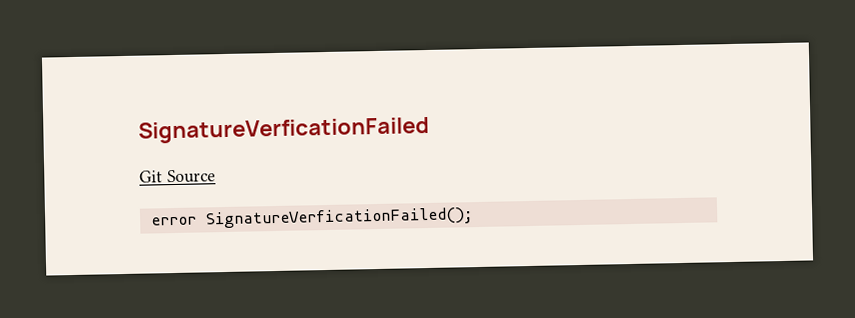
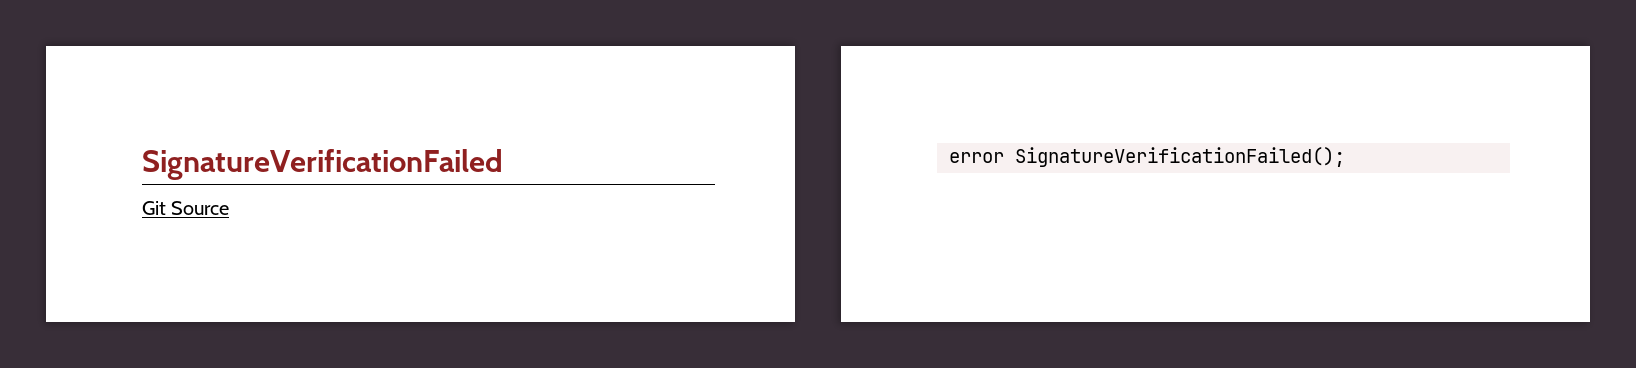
[138,116,430,144] SignatureVerficationFailed -> [142,149,503,180] SignatureVerificationFailed
[204,207,474,229] SignatureVerficationFailed(); -> [1015,147,1345,167] SignatureVerificationFailed();

